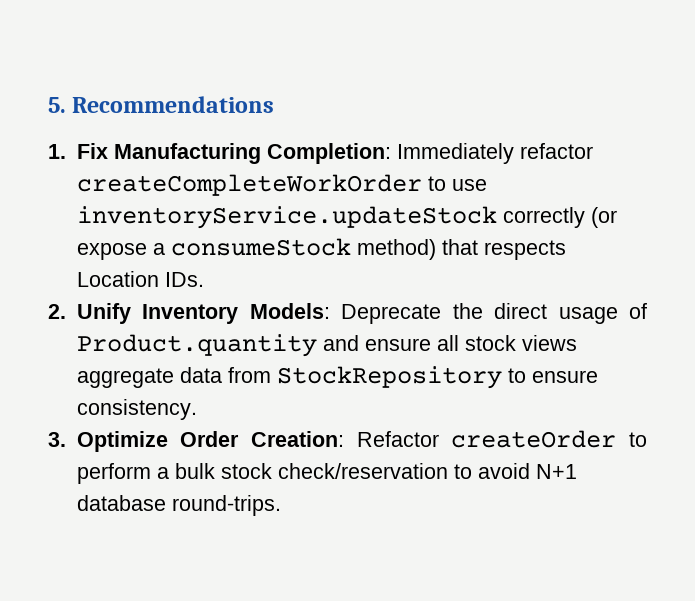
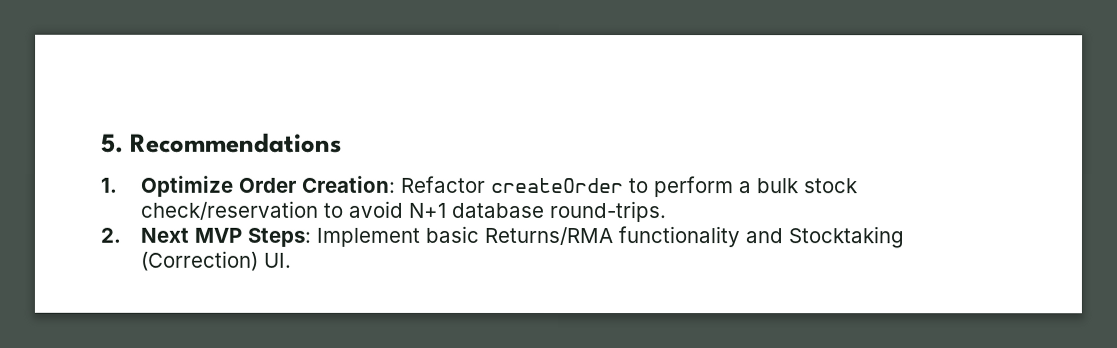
[76,143,593,164] [76,174,487,196] [76,206,617,229] [76,238,566,260] [76,271,204,287] [48,303,647,324] [76,334,577,357] [76,366,598,389] [76,399,197,420] [48,432,66,447] Fix Manufacturing Completion: Immediately refactor createCompleteWorkOrder to use inventoryService.updateStock correctly (or expose a consumeStock method) that respects Location IDs. // 2. Unify Inventory Models: Deprecate the direct usage of Product.quantity and ensure all stock views aggregate data from StockRepository to ensure consistency. // 3. -> (117, 185) none
(281, 505) none -> [100,225,904,249] [139,250,291,271] // 2. Next MVP Steps: Implement basic Returns/RMA functionality and Stocktaking (Correction) UI.

